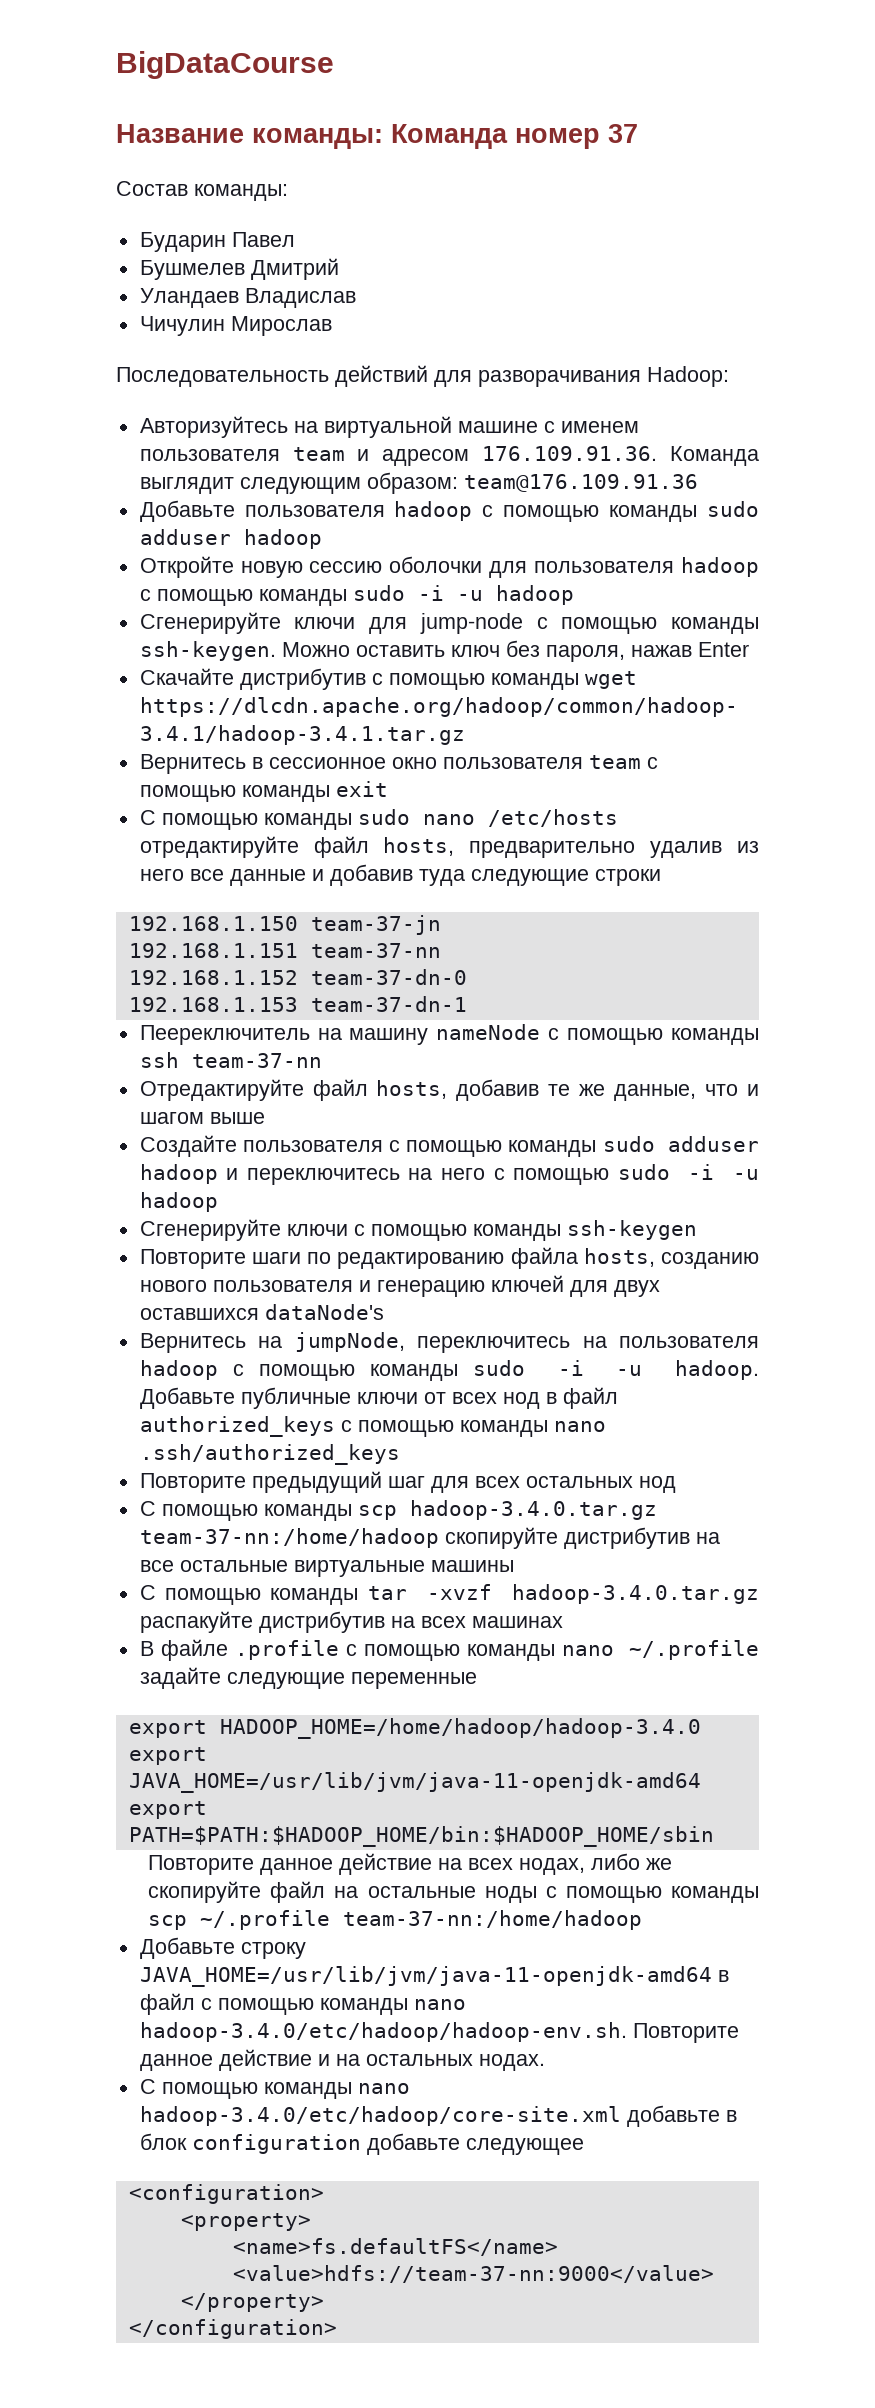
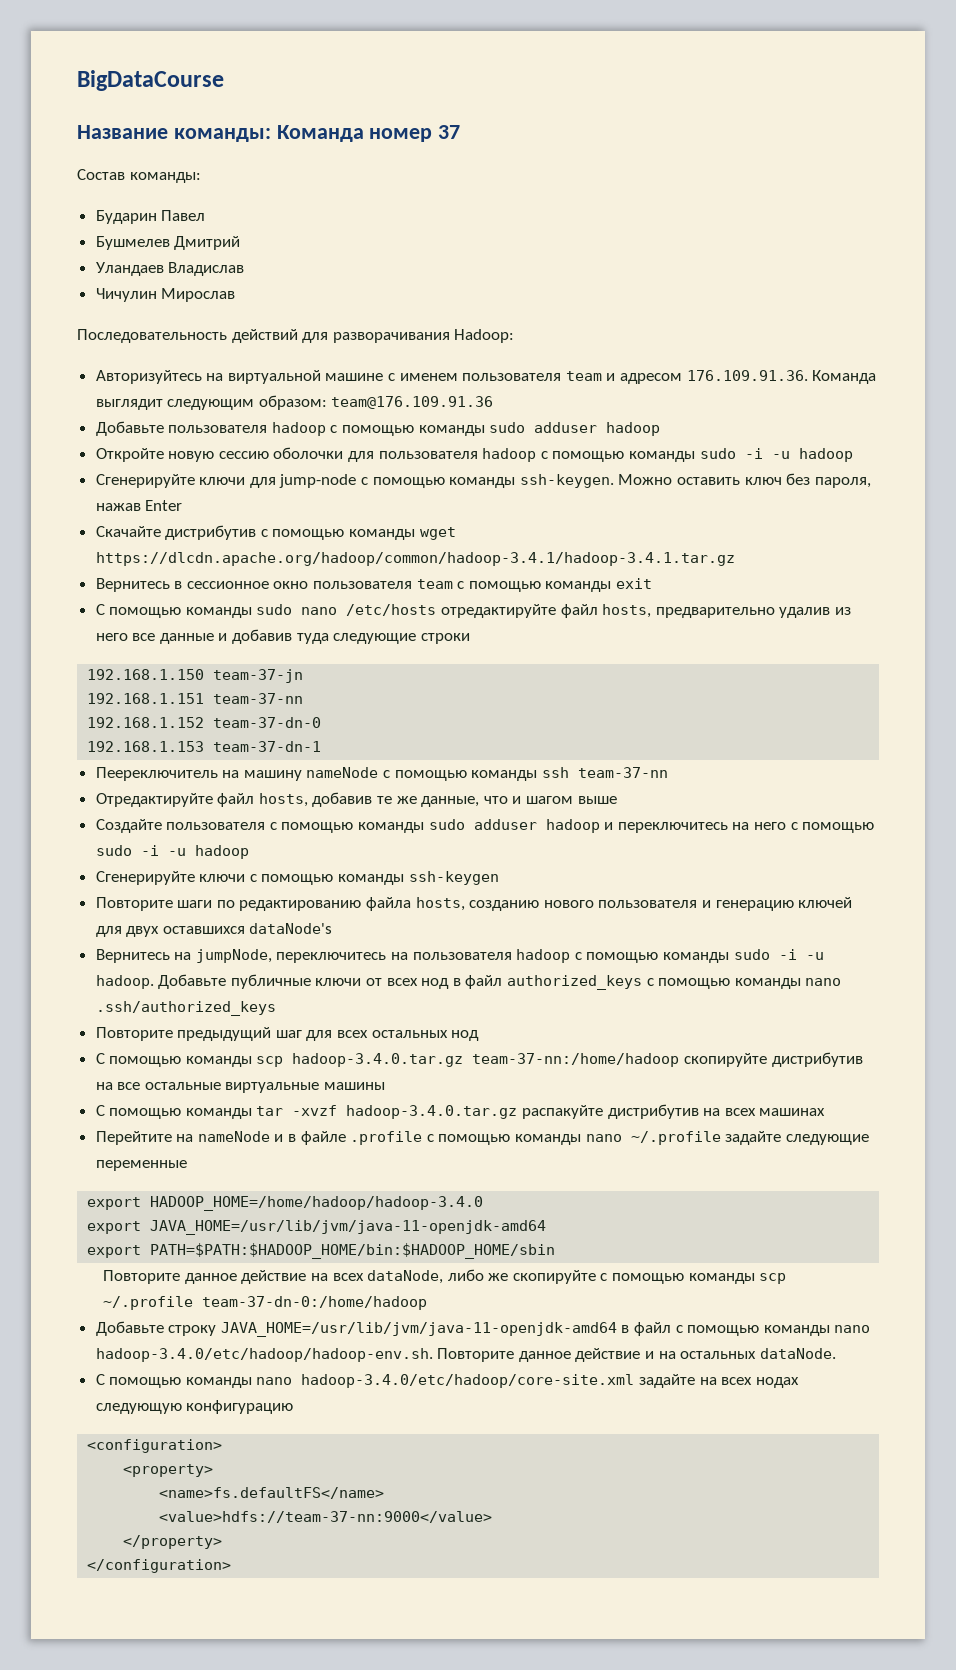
[139,1641,154,1656] В -> [95,1131,297,1145] Перейтите на nameNode и в
[519,1858,586,1875] нодах, -> [367,1270,444,1284] dataNode,
[270,1881,537,1903] файл на остальные ноды -> (596, 1277) none
[343,1910,643,1930] team-37-nn:/home/hadoop -> [202,1296,428,1310] team-37-dn-0:/home/hadoop
[478,2054,545,2071] нодах. -> [759,1348,836,1359] dataNode.
[626,2105,737,2127] [139,2133,584,2155] добавьте в блок configuration добавьте следующее -> [639,1374,799,1388] [95,1400,294,1414] задайте на всех нодах следующую конфигурацию

